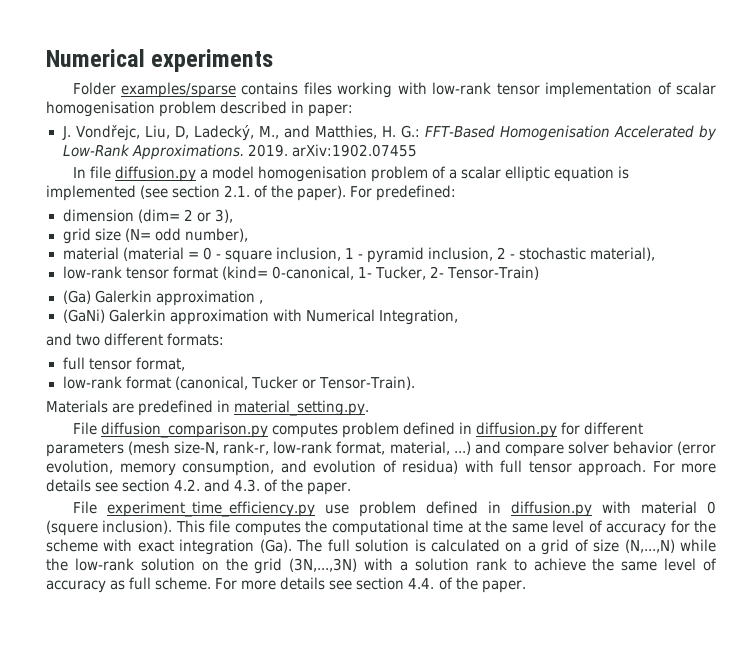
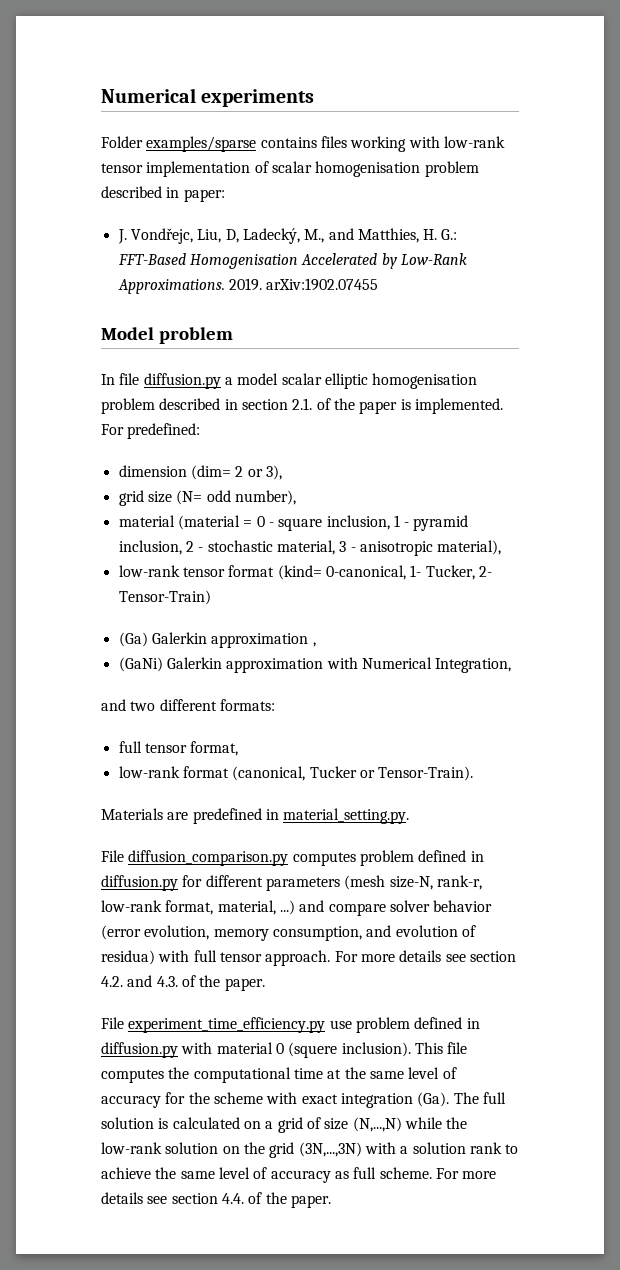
(417, 150) none -> [101,327,233,344] // Model problem
[257,166,630,182] [46,185,169,201] homogenisation problem of a scalar elliptic equation is implemented (see -> [281,373,478,389] [101,398,238,414] scalar elliptic homogenisation problem described in
[297,185,347,201] paper). -> [359,398,503,414] paper is implemented.
(587, 253) none -> [276,540,433,556] material, 3 - anisotropic

